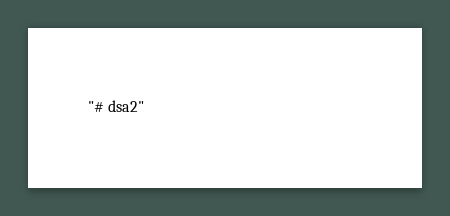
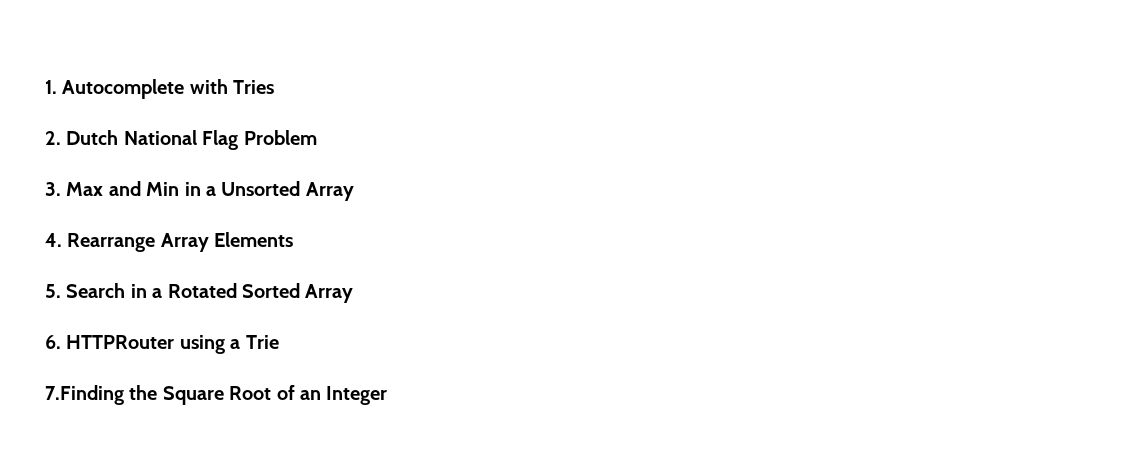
[88,100,145,112] "# dsa2" -> [45,79,275,99] [45,130,317,150] [45,181,354,201] [45,232,294,252] [45,283,354,303] [45,335,279,354] [45,385,388,405] 1. Autocomplete with Tries // 2. Dutch National Flag Problem // 3. Max and Min in a Unsorted Array // 4. Rearrange Array Elements // 5. Search in a Rotated Sorted Array // 6. HTTPRouter using a Trie // 7.Finding the Square Root of an Integer

